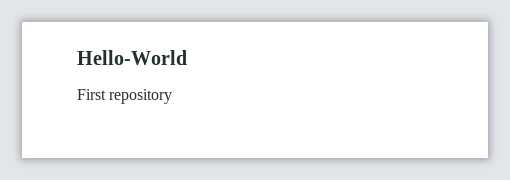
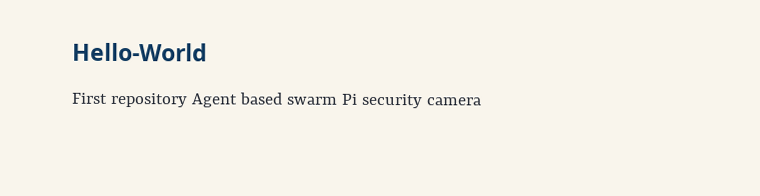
(173, 96) none -> [190,92,482,109] Agent based swarm Pi security camera

